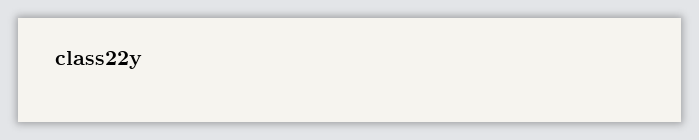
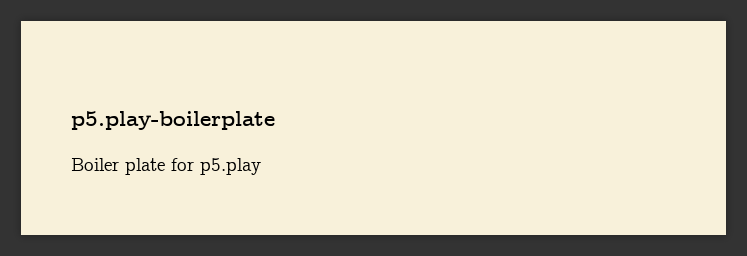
[55,51,142,69] class22y -> [71,111,275,130] [71,158,261,175] p5.play-boilerplate // Boiler plate for p5.play

